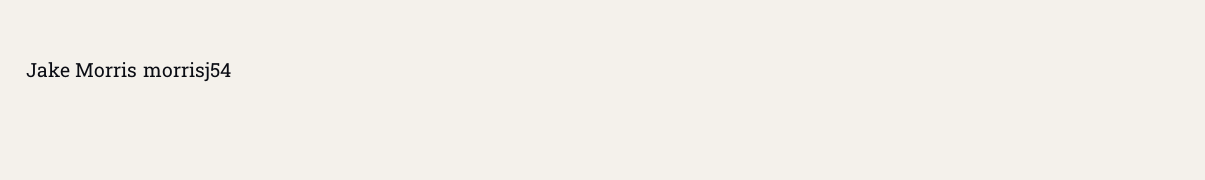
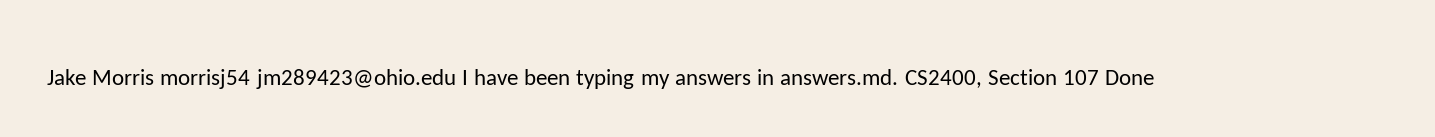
(231, 72) none -> [255,69,1155,89] jm289423@ohio.edu I have been typing my answers in answers.md. CS2400, Section 107 Done

